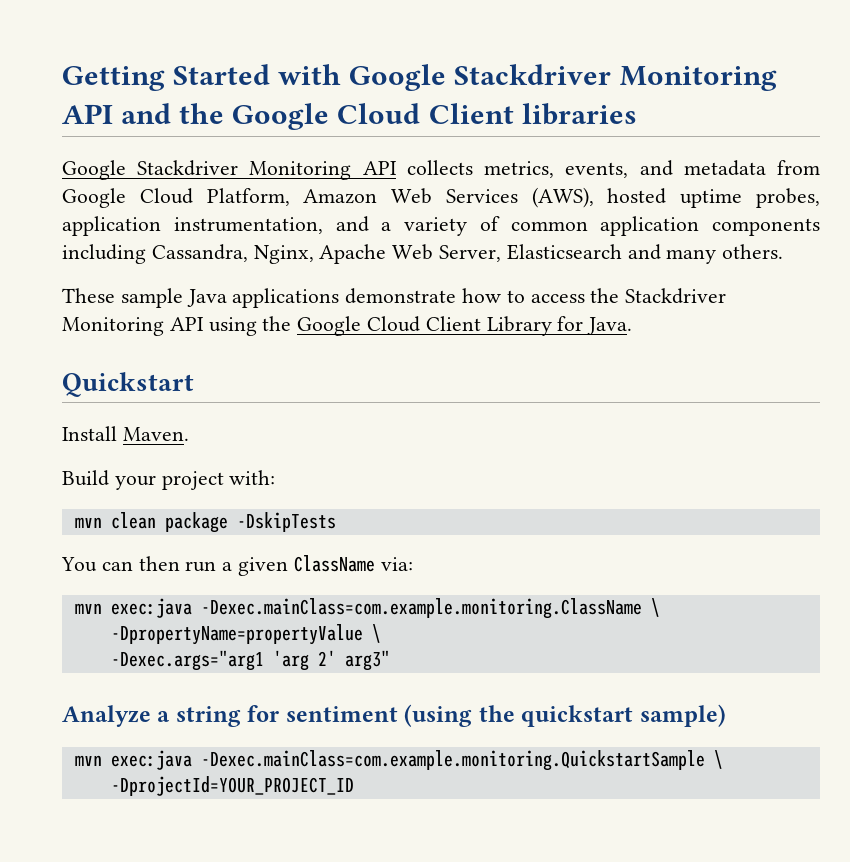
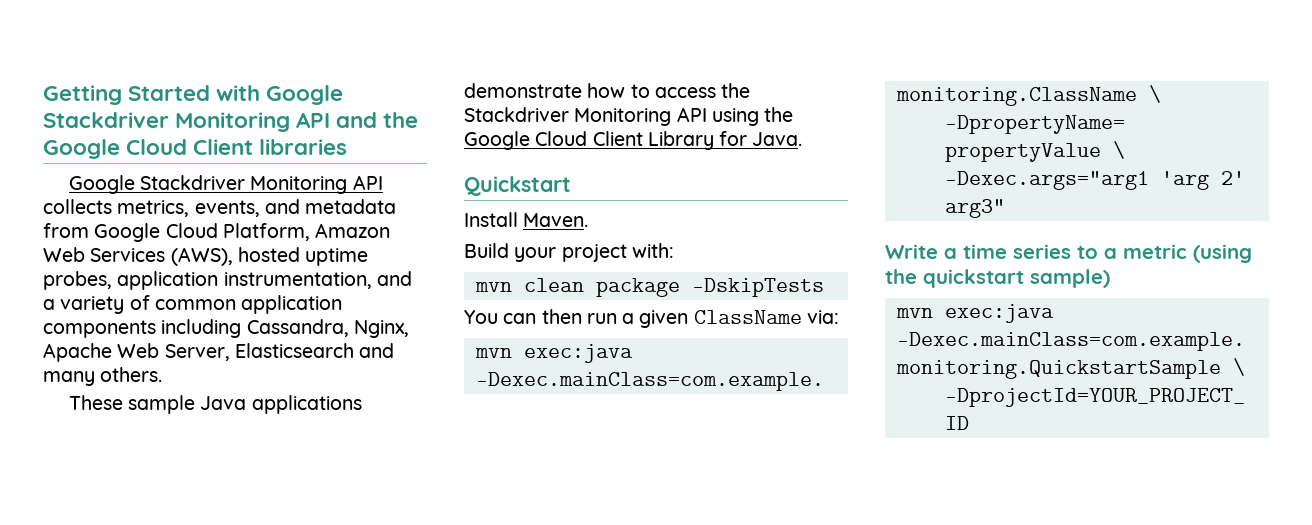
[62,705,398,727] Analyze a string for sentiment -> [885,244,1187,259] Write a time series to a metric

